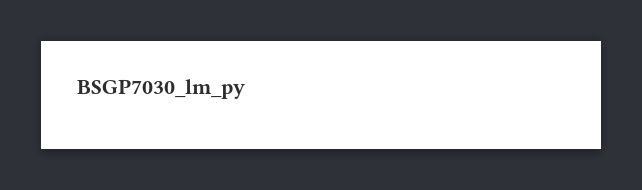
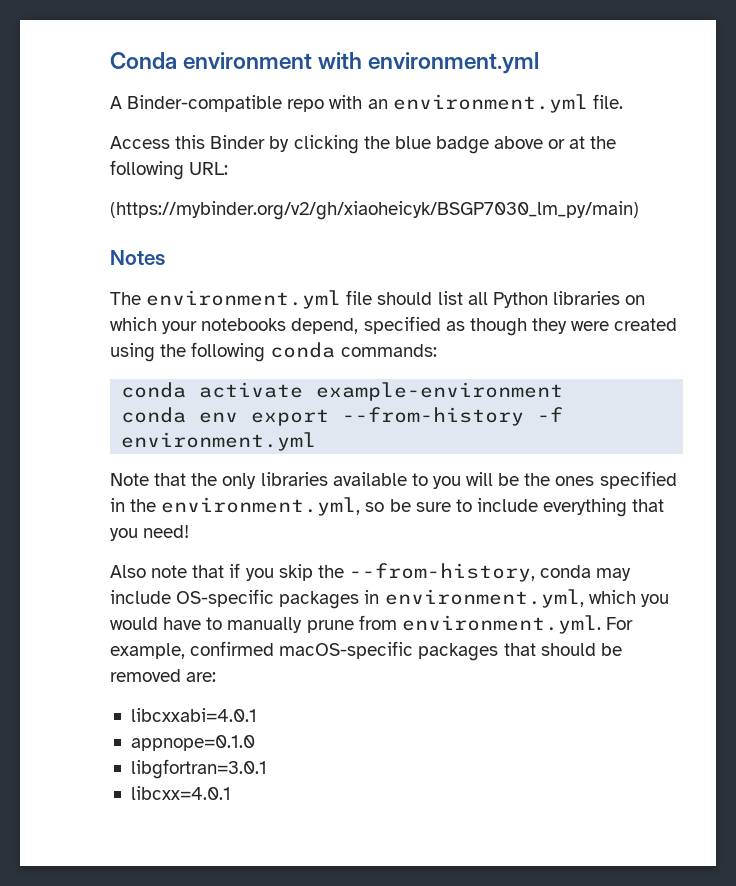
[77,79,245,99] BSGP7030_lm_py -> [110,52,540,74] [110,94,623,113] [110,135,617,154] [110,160,229,180] [110,201,639,220] [110,250,165,265] [110,290,646,309] [110,316,678,336] [110,342,437,362] [121,382,564,401] [121,407,564,426] [121,432,317,451] [110,471,677,489] [110,497,665,517] [110,525,190,541] [110,563,632,582] [110,589,669,609] [110,615,633,634] [110,641,622,661] [110,669,217,682] [130,708,257,722] [130,735,255,751] [130,759,267,779] [130,786,231,800] Conda environment with environment.yml // A Binder-compatible repo with an environment.yml file. // Access this Binder by clicking the blue badge above or at the following URL: // (https://mybinder.org/v2/gh/xiaoheicyk/BSGP7030_lm_py/main) // Notes // The environment.yml file should list all Python libraries on which your notebooks depend, specified as though they were created using the following conda commands: // conda activate example-environment // conda env export --from-history -f environment.yml // Note that the only libraries available to you will be the ones specified in the environment.yml, so be sure to include everything that you need! // Also note that if you skip the --from-history, conda may include OS-specific packages in environment.yml, which you would have to manually prune from environment.yml. For example, confirmed macOS-specific packages that should be removed are: // libcxxabi=4.0.1 // appnope=0.1.0 // libgfortran=3.0.1 // libcxx=4.0.1

